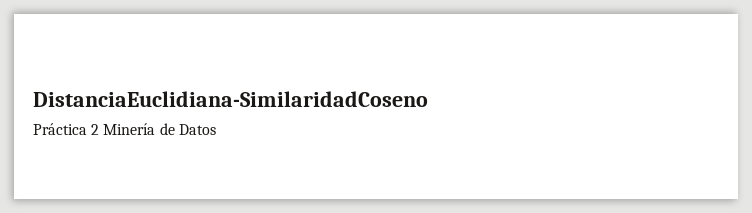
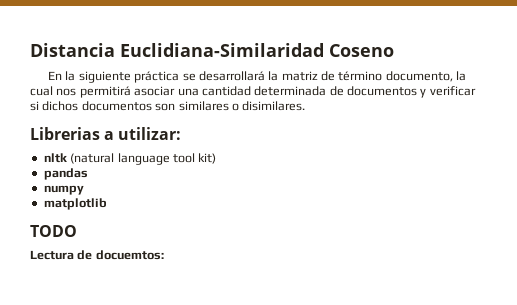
[33,91,428,107] [33,123,216,135] DistanciaEuclidiana-SimilaridadCoseno // Práctica 2 Minería de Datos -> [30,43,394,57] [48,71,467,83] [30,86,476,98] [30,101,306,111] [30,127,182,140] [43,153,217,165] [43,168,88,180] [43,185,84,195] [43,198,107,210] [30,225,77,237] [30,250,164,260] Distancia Euclidiana-Similaridad Coseno // En la siguiente práctica se desarrollará la matriz de término documento, la cual nos permitirá asociar una cantidad determinada de documentos y verificar si dichos documentos son similares o disimilares. // Librerias a utilizar: // nltk (natural language tool kit) // pandas // numpy // matplotlib // TODO // Lectura de docuemtos:

